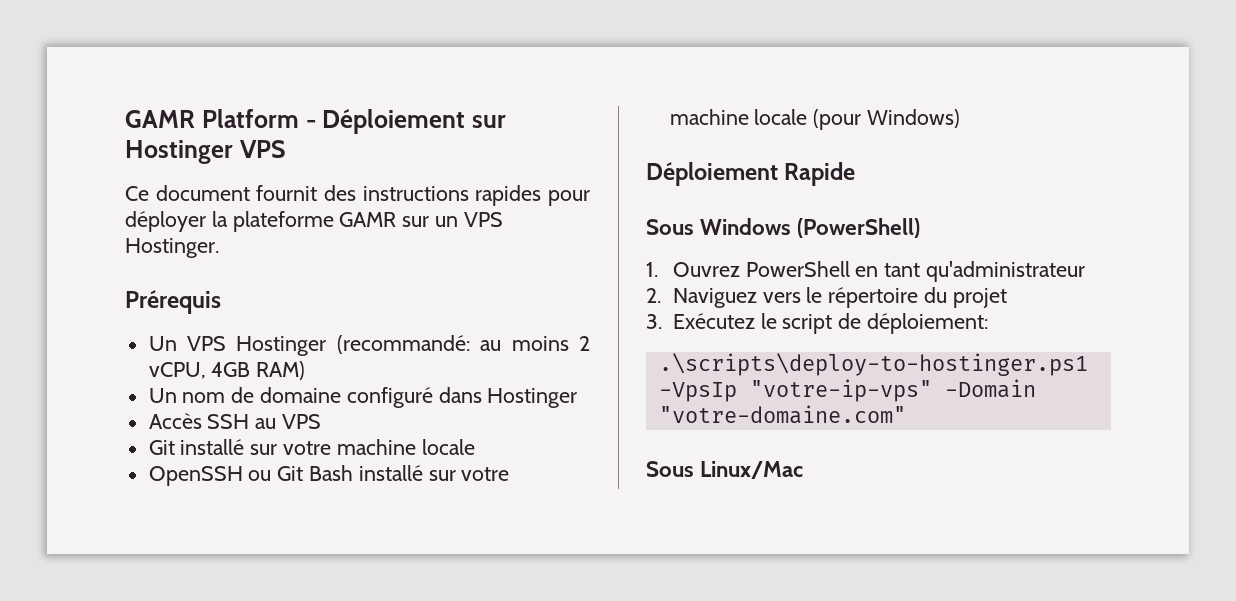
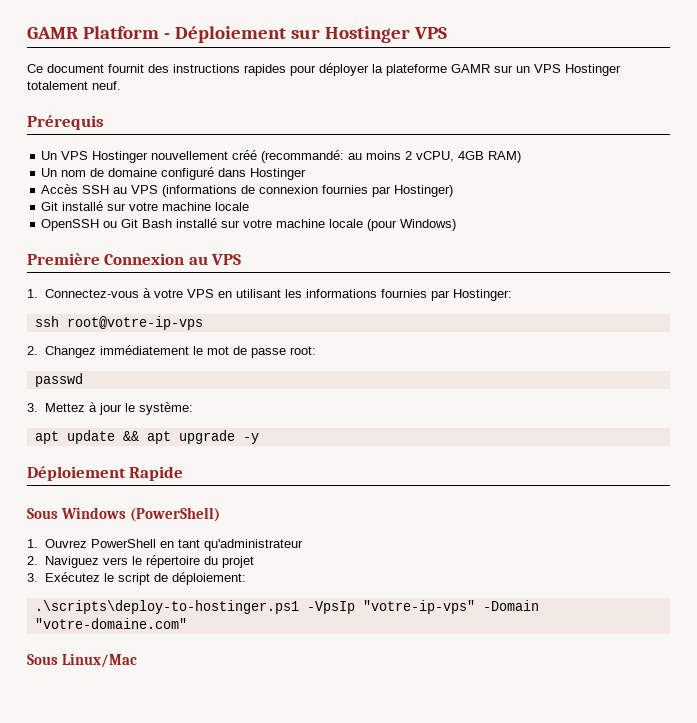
[125,238,219,258] Hostinger. -> [565,64,621,76] [27,81,121,90] Hostinger totalement neuf.
(327, 346) none -> [151,150,258,160] nouvellement créé
(322, 421) none -> [162,185,454,197] (informations de connexion fournies par Hostinger)
(961, 118) none -> [27,253,242,265] [27,288,512,301] [34,316,203,330] [27,345,316,358] [34,373,83,387] [27,402,193,415] [34,430,259,444] // Première Connexion au VPS // 1. Connectez-vous à votre VPS en utilisant les informations fournies par Hostinger: // ssh root@votre-ip-vps // 2. Changez immédiatement le mot de passe root: // passwd // 3. Mettez à jour le système: // apt update && apt upgrade -y

